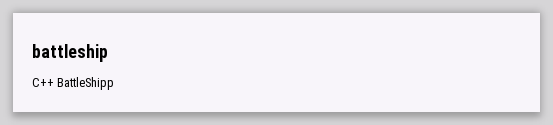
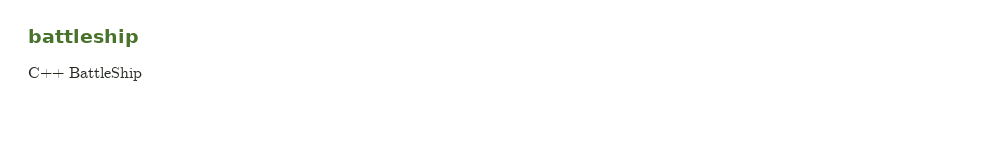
[57,77,115,90] BattleShipp -> [69,67,142,81] BattleShip

